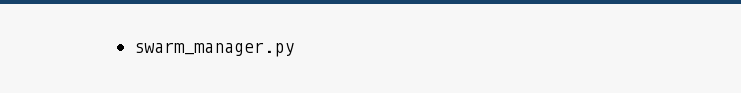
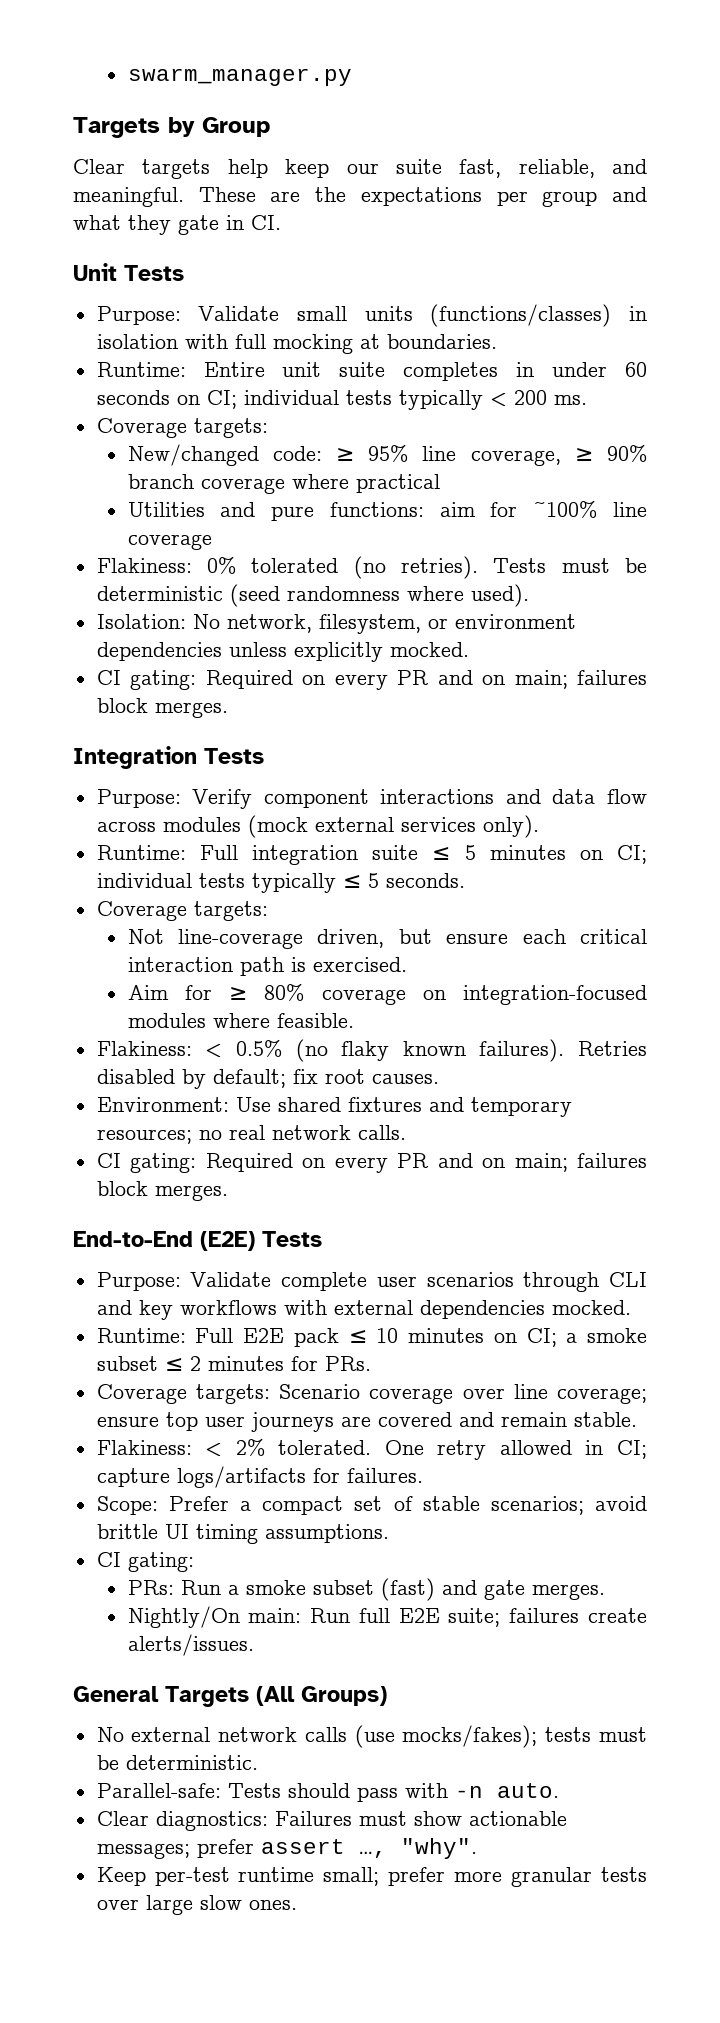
(294, 49) none -> [73,117,270,138] [73,159,647,179] [73,187,647,207] [73,215,281,235] [73,263,184,281] [96,304,647,327] [96,334,497,354] [96,362,647,381] [96,390,587,410] [96,418,268,438] [127,444,647,466] [127,474,440,494] [127,500,647,521] [127,534,212,550] [96,556,647,579] [96,584,529,607] [96,614,576,634] [96,642,469,662] [96,670,648,690] [96,698,228,718] [73,746,264,769] [96,789,647,809] [96,815,539,838] [96,845,647,865] [96,873,465,893] [96,901,268,921] [127,929,647,949] [127,957,407,976] [127,983,647,1005] [127,1013,354,1028] [96,1039,647,1062] [96,1069,439,1089] [96,1097,572,1117] [96,1125,406,1144] [96,1153,648,1173] [96,1181,228,1201] [73,1231,322,1251] [96,1272,648,1292] [96,1300,631,1320] [96,1328,648,1347] [96,1356,371,1371] [96,1384,648,1404] [96,1412,637,1432] [96,1438,647,1460] [96,1466,423,1488] [96,1496,647,1515] [96,1524,389,1544] [96,1552,194,1572] [127,1578,605,1601] [127,1606,647,1628] [127,1634,254,1656] [73,1686,387,1707] [96,1725,647,1748] [96,1755,258,1770] [96,1783,559,1802] [96,1811,567,1831] [96,1838,477,1859] [96,1867,647,1887] [96,1895,297,1915] // Targets by Group // Clear targets help keep our suite fast, reliable, and meaningful. These are the expectations per group and what they gate in CI. // Unit Tests // Purpose: Validate small units (functions/classes) in isolation with full mocking at boundaries. // Runtime: Entire unit suite completes in under 60 seconds on CI; individual tests typically < 200 ms. // Coverage targets: // New/changed code: ≥ 95% line coverage, ≥ 90% branch coverage where practical // Utilities and pure functions: aim for ~100% line coverage // Flakiness: 0% tolerated (no retries). Tests must be deterministic (seed randomness where used). // Isolation: No network, filesystem, or environment dependencies unless explicitly mocked. // CI gating: Required on every PR and on main; failures block merges. // Integration Tests // Purpose: Verify component interactions and data flow across modules (mock external services only). // Runtime: Full integration suite ≤ 5 minutes on CI; individual tests typically ≤ 5 seconds. // Coverage targets: // Not line-coverage driven, but ensure each critical interaction path is exercised. // Aim for ≥ 80% coverage on integration-focused modules where feasible. // Flakiness: < 0.5% (no flaky known failures). Retries disabled by default; fix root causes. // Environment: Use shared fixtures and temporary resources; no real network calls. // CI gating: Required on every PR and on main; failures block merges. // End-to-End (E2E) Tests // Purpose: Validate complete user scenarios through CLI and key workflows with external dependencies mocked. // Runtime: Full E2E pack ≤ 10 minutes on CI; a smoke subset ≤ 2 minutes for PRs. // Coverage targets: Scenario coverage over line coverage; ensure top user journeys are covered and remain stable. // Flakiness: < 2% tolerated. One retry allowed in CI; capture logs/artifacts for failures. // Scope: Prefer a compact set of stable scenarios; avoid brittle UI timing assumptions. // CI gating: // PRs: Run a smoke subset (fast) and gate merges. // Nightly/On main: Run full E2E suite; failures create alerts/issues. // General Targets (All Groups) // No external network calls (use mocks/fakes); tests must be deterministic. // Parallel-safe: Tests should pass with -n auto. // Clear diagnostics: Failures must show actionable messages; prefer assert …, "why". // Keep per-test runtime small; prefer more granular tests over large slow ones.

